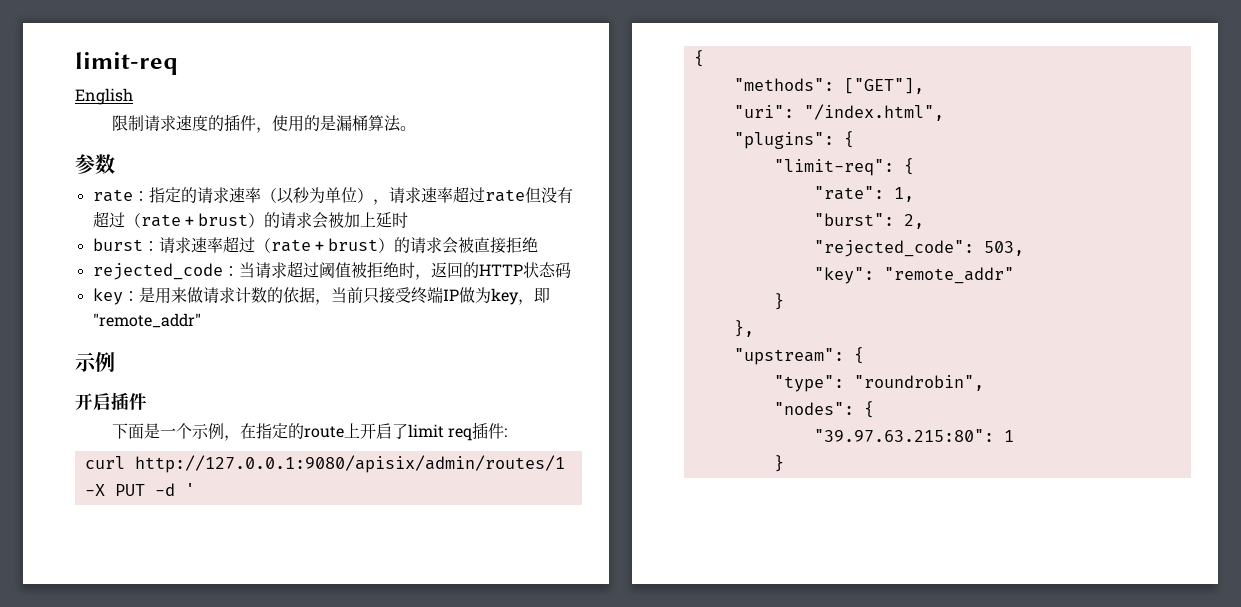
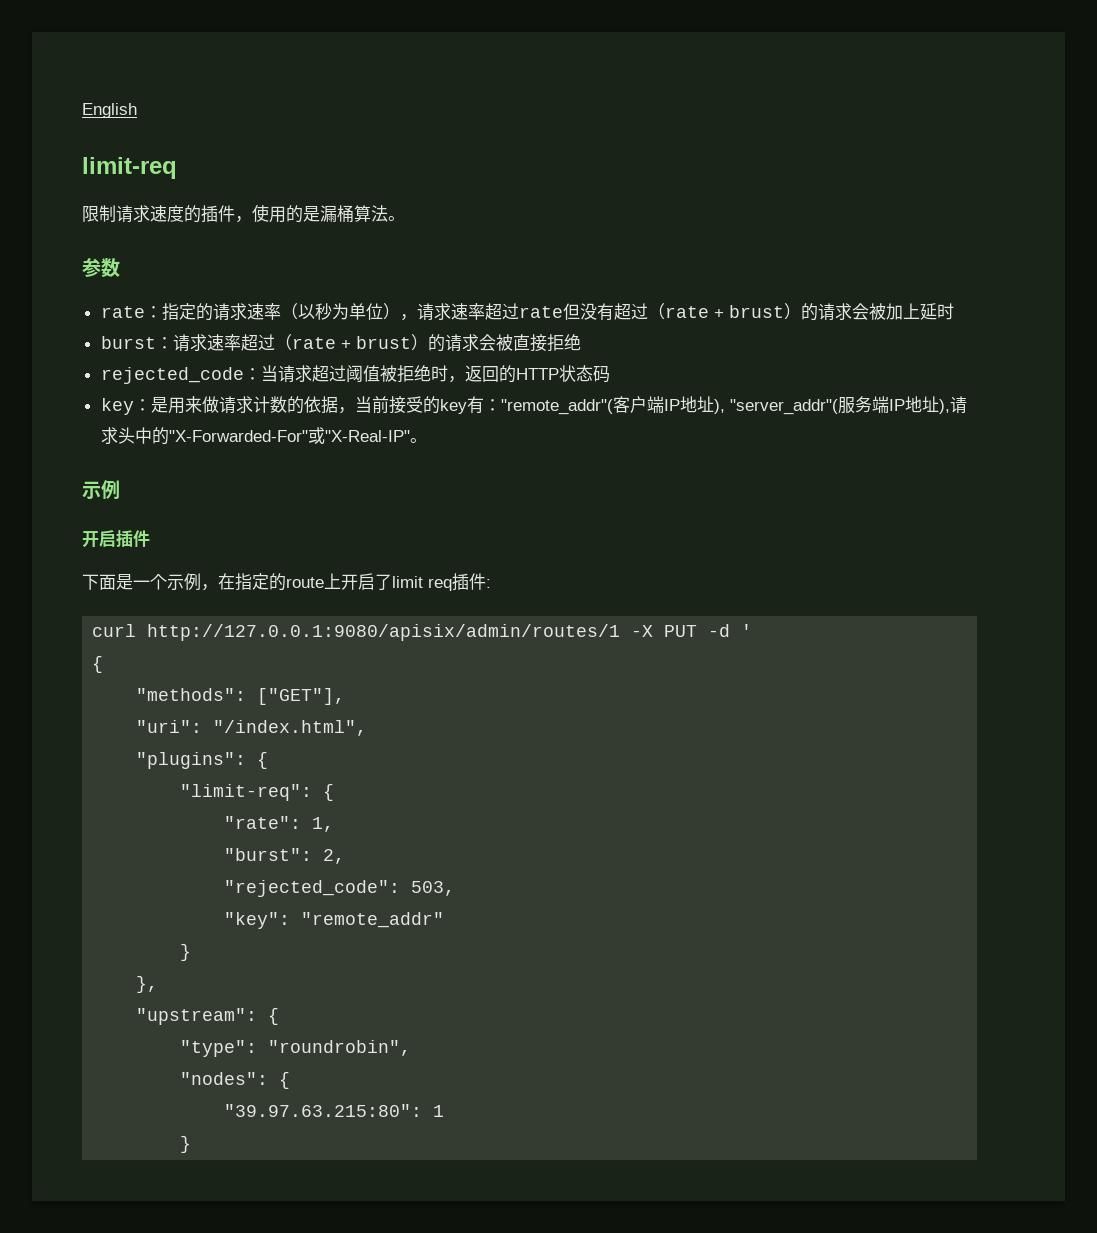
(75, 63) none -> [82,103,137,118] English //
[75,88,133,105] // English -> (177, 168) none
[362,287,550,305] [92,313,201,328] 只接受终端IP做为key，即"remote_addr" -> [388,396,967,415] [100,427,427,445] 接受的key有："remote_addr"(客户端IP地址), "server_addr"(服务端IP地址),请求头中的"X-Forwarded-For"或"X-Real-IP"。

